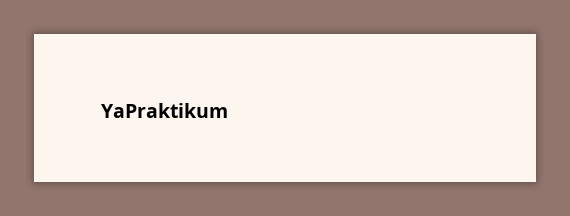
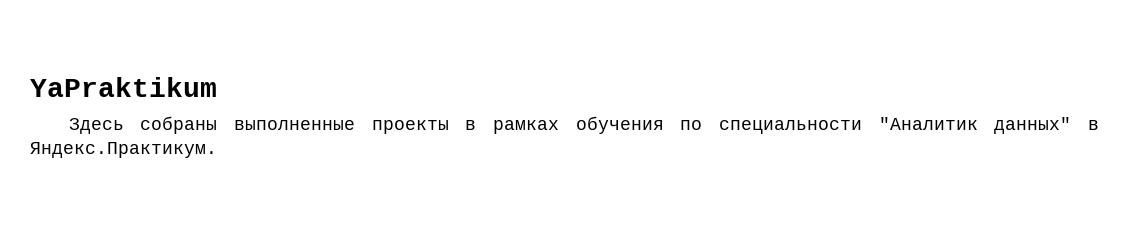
(228, 110) none -> [68,116,1099,134] [30,142,217,158] // Здесь собраны выполненные проекты в рамках обучения по специальности "Аналитик данных" в Яндекс.Практикум.

